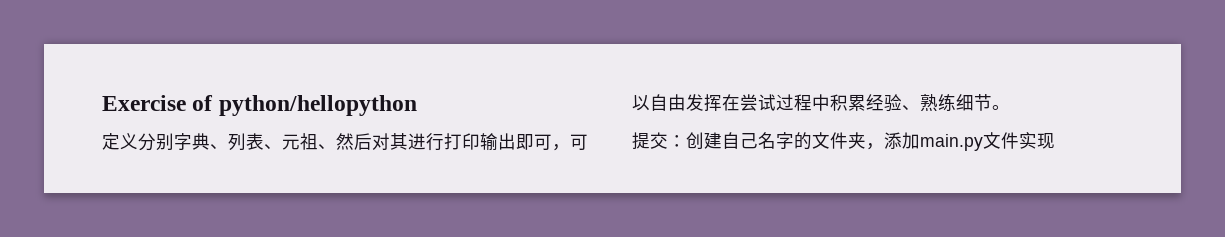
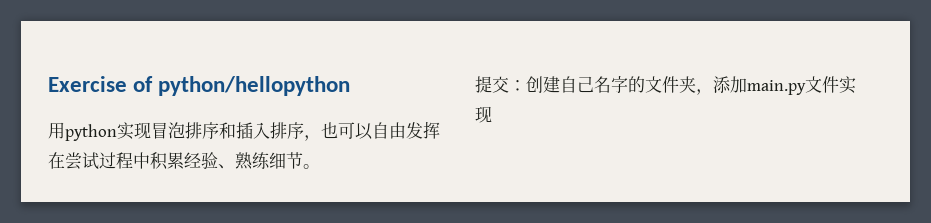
[102,133,570,151] 定义分别字典、列表、元祖、然后对其进行打印输出即可， -> [48,122,338,141] 用python实现冒泡排序和插入排序，也

